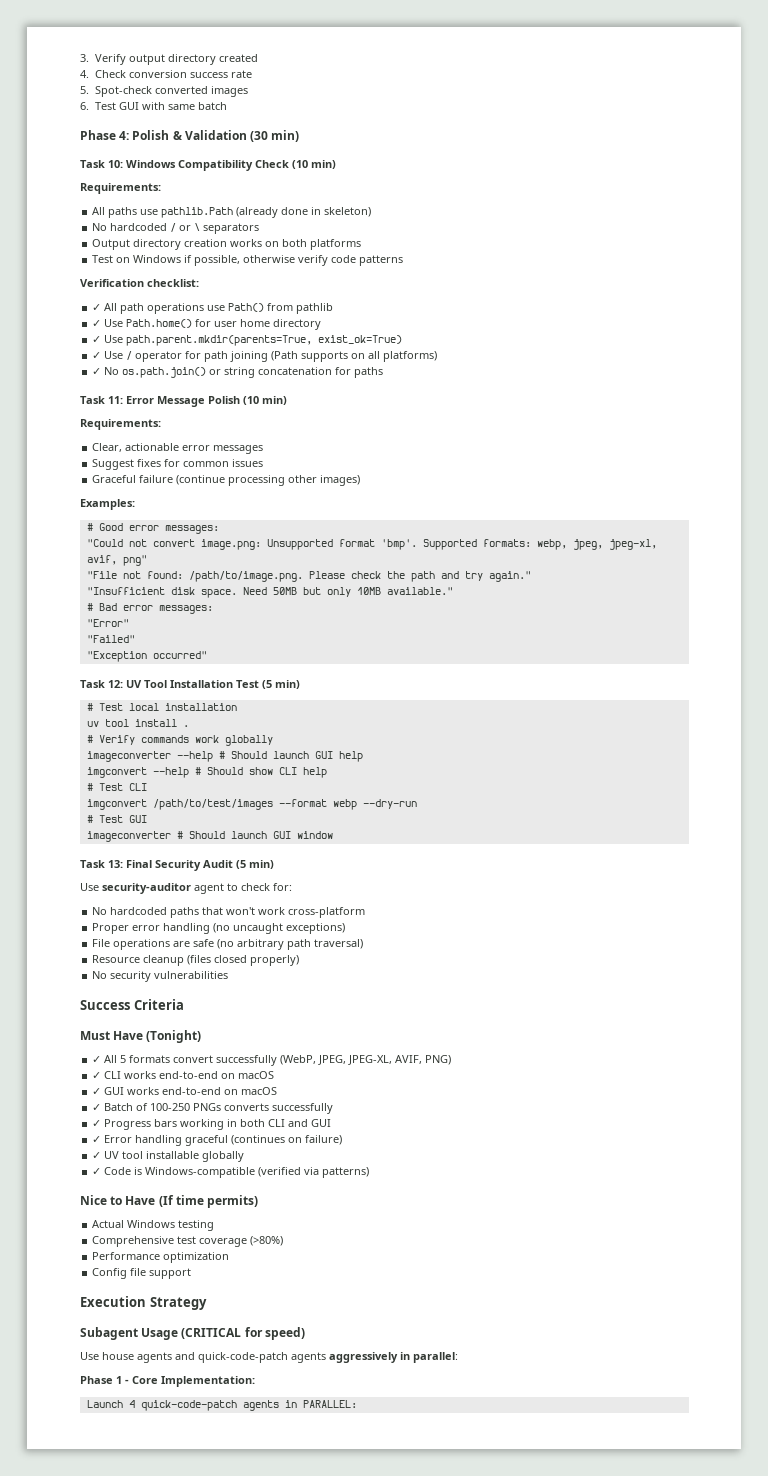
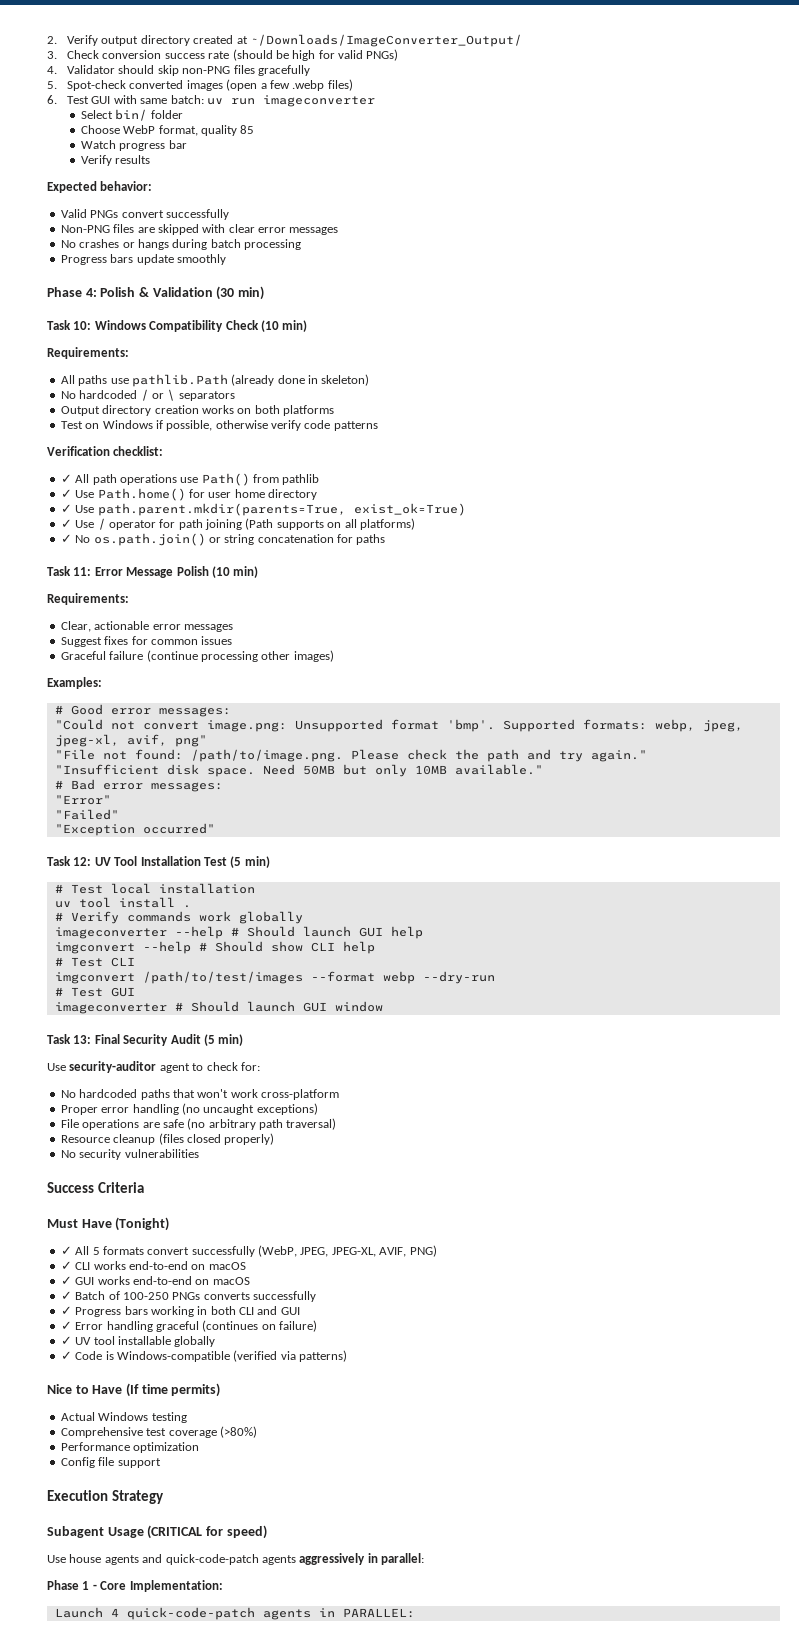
[80,54,89,62] 3. -> [47,36,57,44] 2.
[80,70,89,78] // 4. -> [236,34,522,47] [47,51,57,59] at ~/Downloads/ImageConverter_Output/ // 3.
(253, 74) none -> [232,49,399,61] [47,65,310,76] (should be high for valid PNGs) // 4. Validator should skip non-PNG files gracefully
(249, 91) none -> [226,79,353,91] (open a few .webp files)
[198,102,228,110] batch -> [170,95,375,107] [80,109,183,121] [80,125,255,136] [80,140,187,151] [80,155,151,166] [47,181,153,193] [60,209,229,220] [60,224,339,235] [60,239,301,250] [60,254,226,265] batch: uv run imageconverter // Select bin/ folder // Choose WebP format, quality 85 // Watch progress bar // Verify results // Expected behavior: // Valid PNGs convert successfully // Non-PNG files are skipped with clear error messages // No crashes or hangs during batch processing // Progress bars update smoothly

